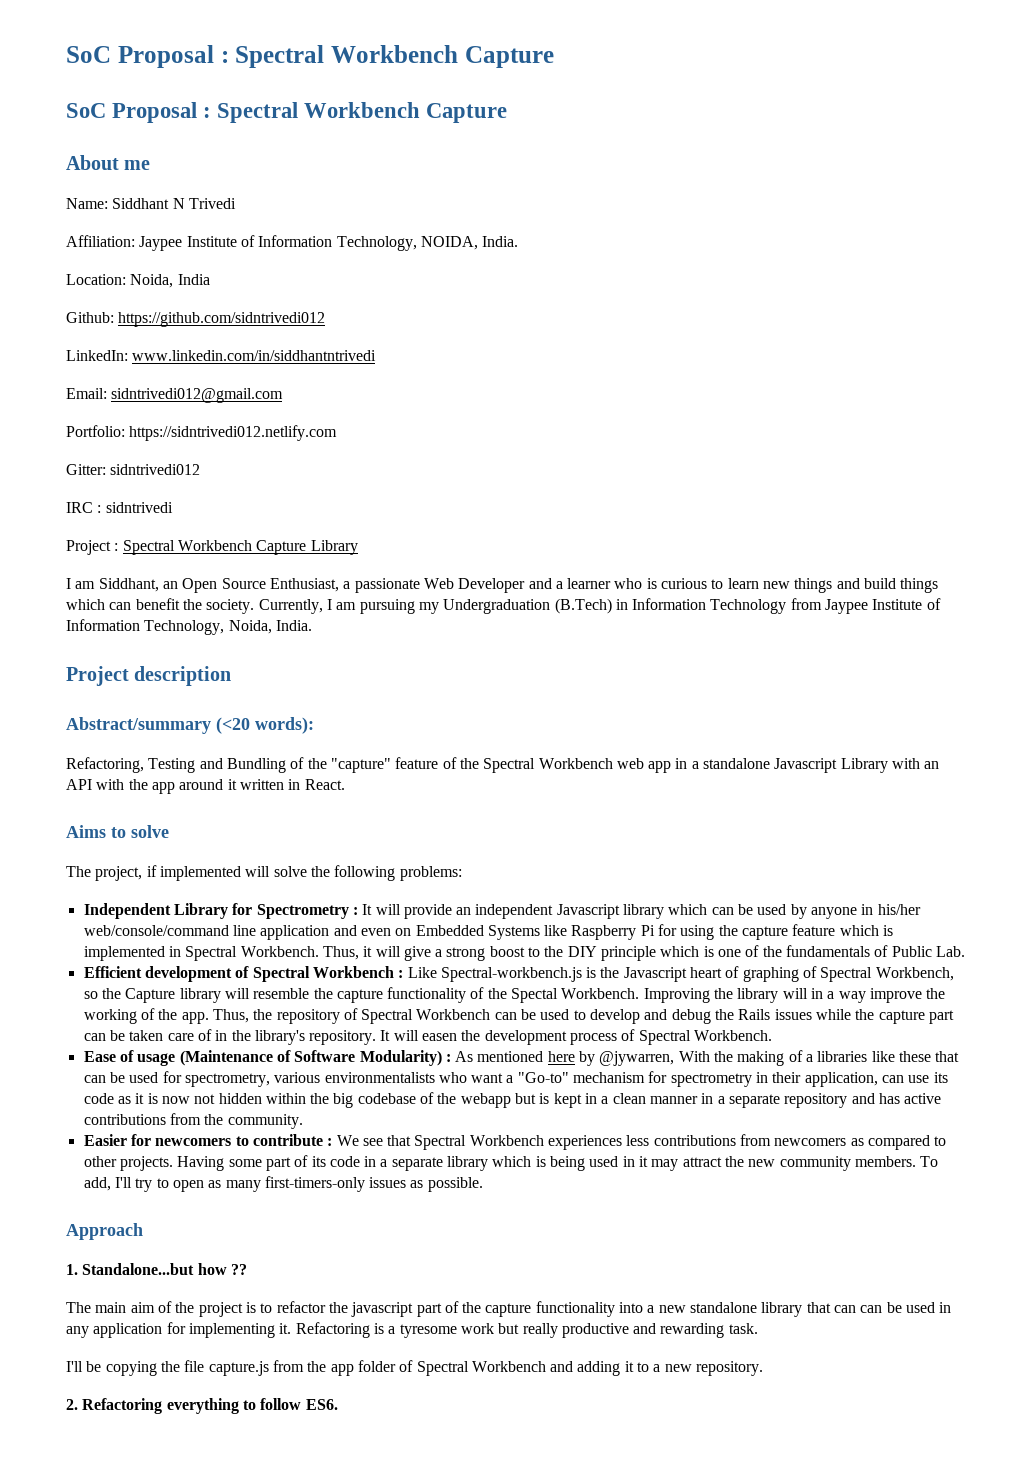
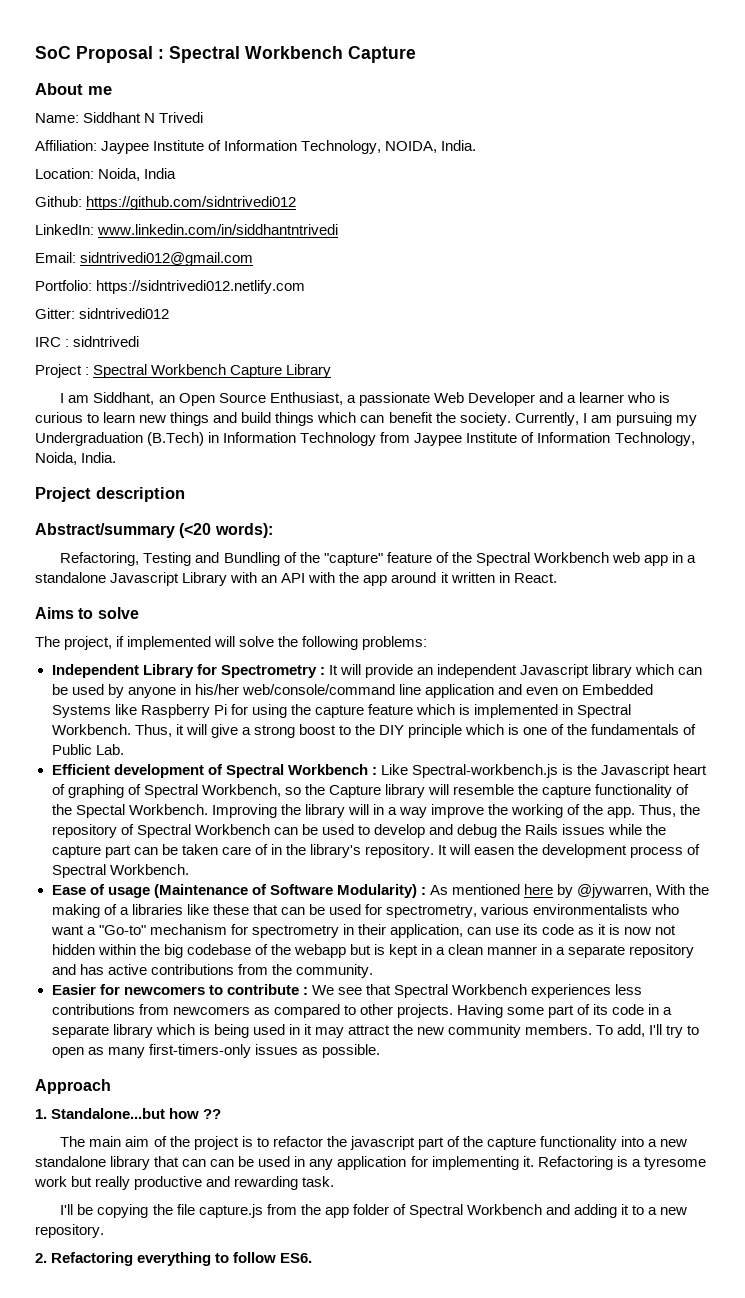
[66,45,554,68] [66,102,508,123] SoC Proposal : Spectral Workbench Capture // SoC Proposal : Spectral Workbench Capture -> [35,46,416,63] SoC Proposal : Spectral Workbench Capture

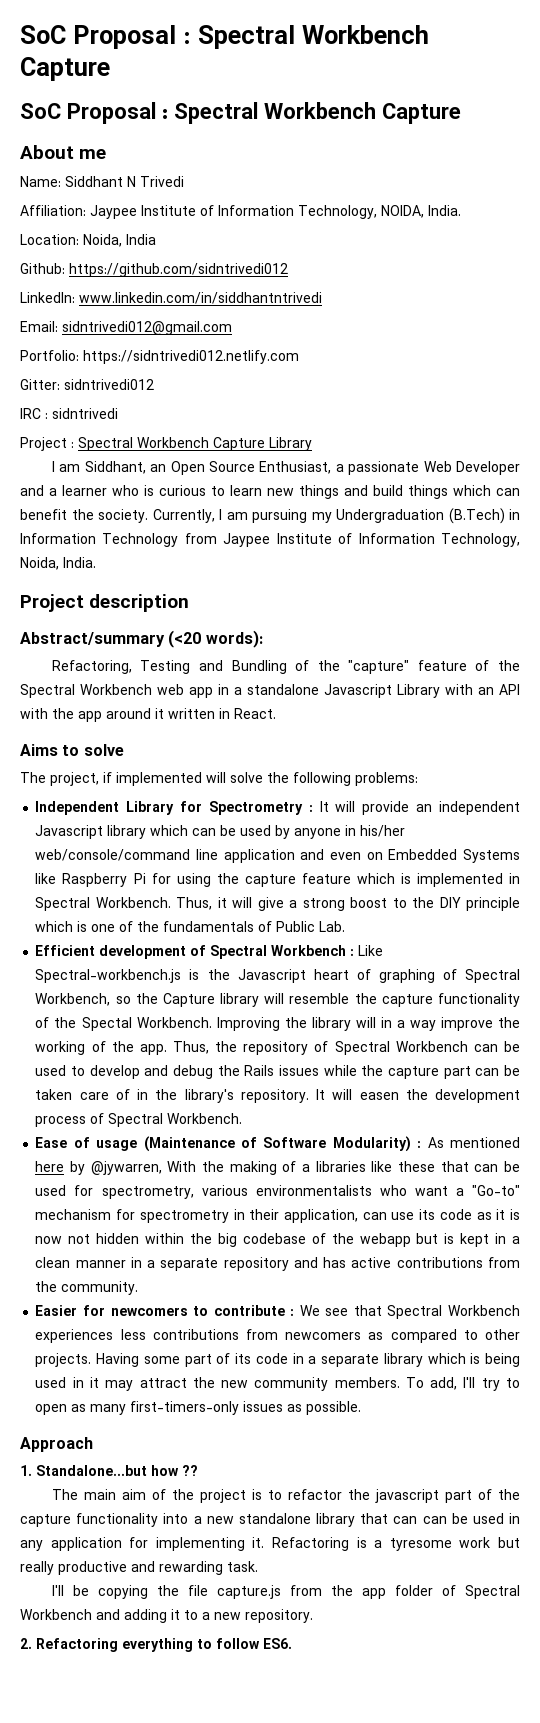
[35,46,416,63] SoC Proposal : Spectral Workbench Capture -> [20,25,429,49] [20,57,110,81] [20,102,461,124] SoC Proposal : Spectral Workbench Capture // SoC Proposal : Spectral Workbench Capture

